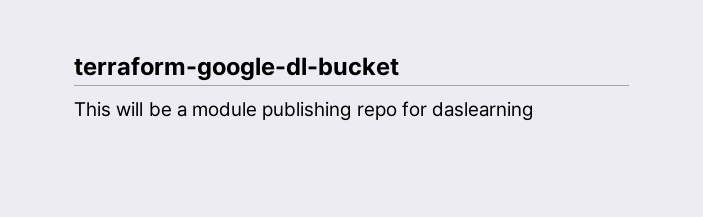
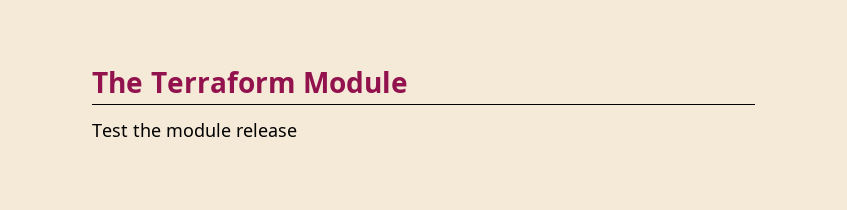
[74,56,399,81] [74,101,534,121] terraform-google-dl-bucket // This will be a module publishing repo for daslearning -> [92,71,409,93] [92,123,297,137] The Terraform Module // Test the module release

